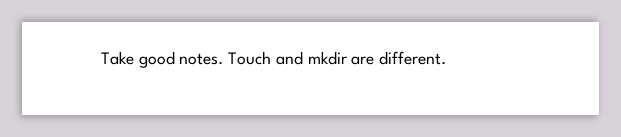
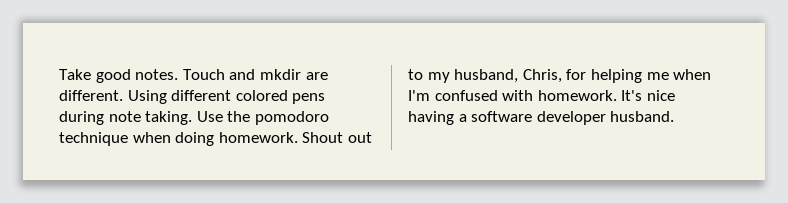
(447, 58) none -> [127,90,326,104] [59,111,329,125] [59,132,372,146] [408,69,712,83] [408,90,675,101] [408,111,675,125] Using different colored pens during note taking. Use the pomodoro technique when doing homework. Shout out to my husband, Chris, for helping me when I'm confused with homework. It's nice having a software developer husband.

